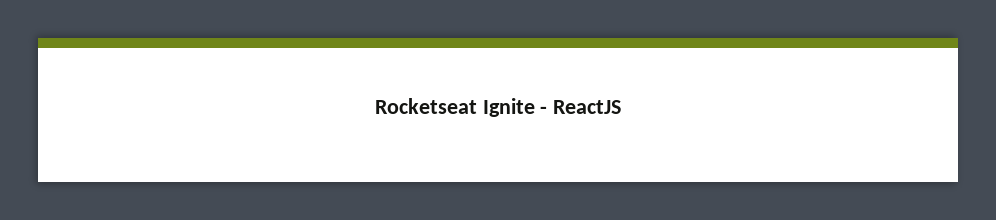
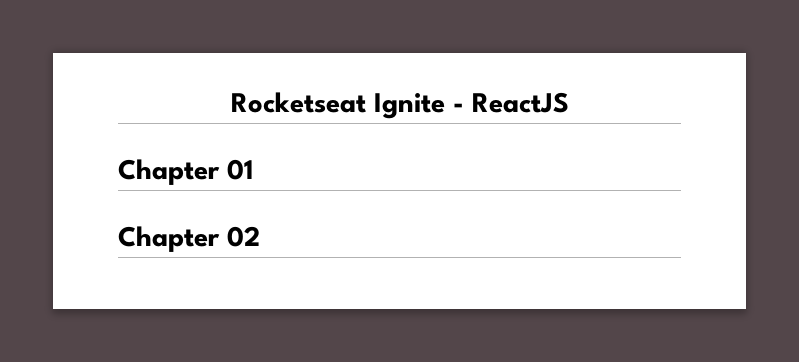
(622, 107) none -> [118,159,253,185] [118,226,260,252] // Chapter 01 // Chapter 02

